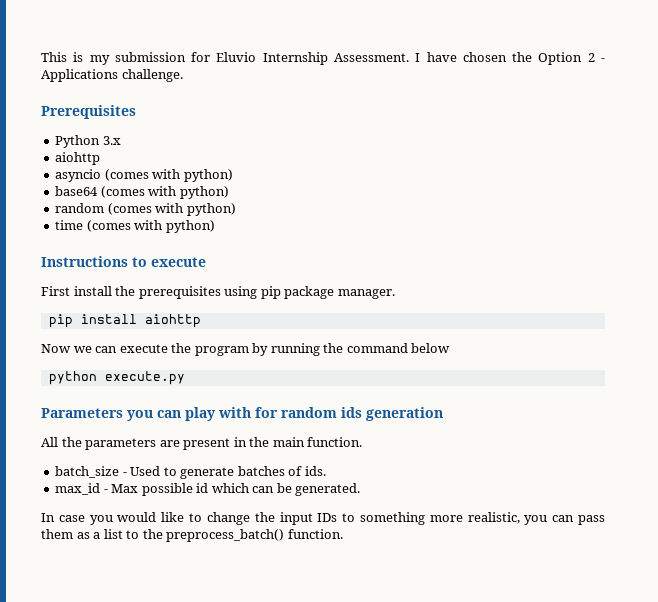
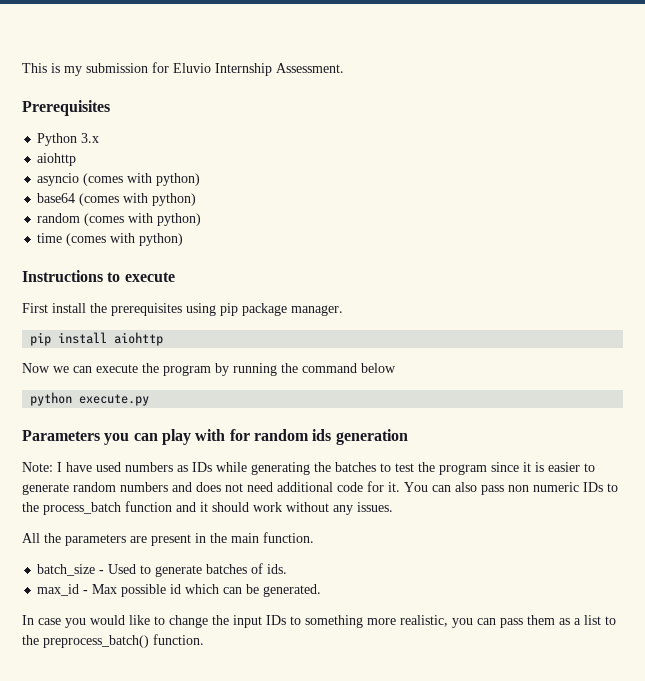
[415,52,605,65] [41,69,183,82] I have chosen the Option 2 - Applications challenge. -> (344, 68) none
(443, 414) none -> [22,462,595,475] [22,481,618,495] [22,501,393,515] // Note: I have used numbers as IDs while generating the batches to test the program since it is easier to generate random numbers and does not need additional code for it. You can also pass non numeric IDs to the process_batch function and it should work without any issues.

